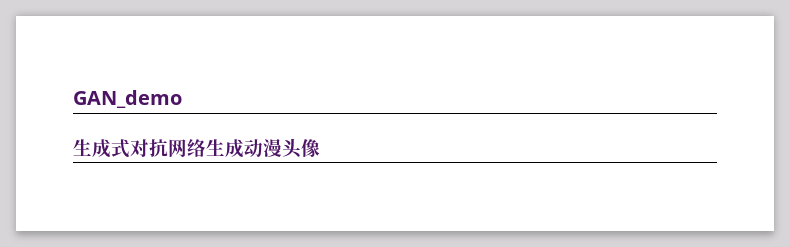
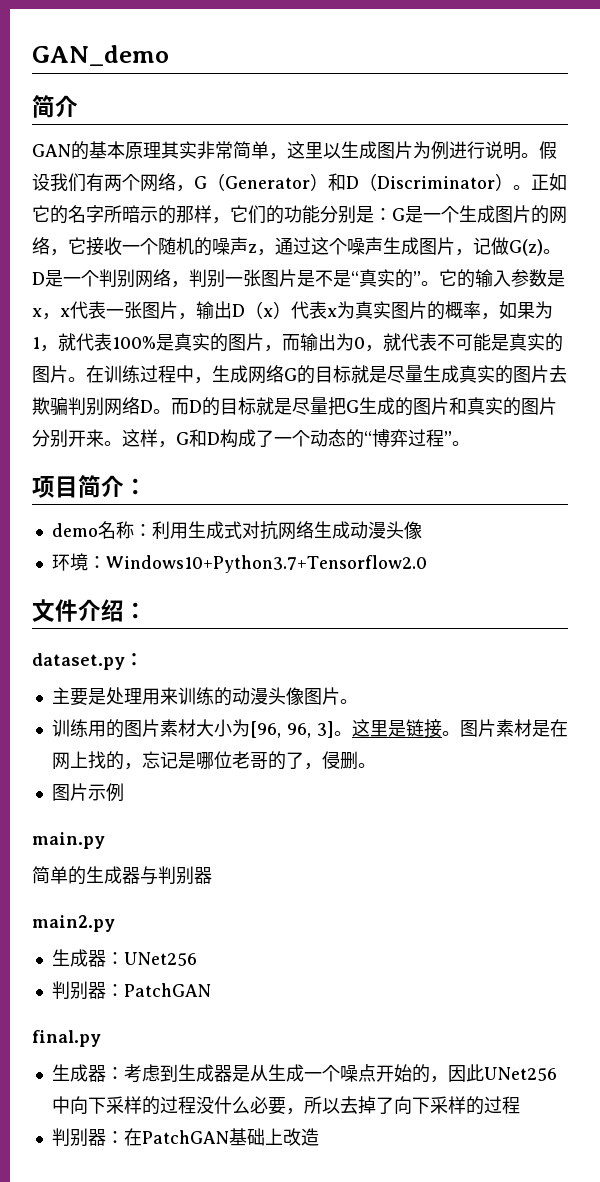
(182, 99) none -> [32,95,78,118] [32,141,557,160] [32,173,567,192] [32,205,567,224] [32,237,561,256] [32,269,565,288] [32,301,553,320] [32,333,563,352] [32,365,567,384] [32,397,557,416] [32,429,470,448] [32,475,147,498] [51,521,188,539] 简介 // GAN的基本原理其实非常简单，这里以生成图片为例进行说明。假设我们有两个网络，G（Generator）和D（Discriminator）。正如它的名字所暗示的那样，它们的功能分别是：G是一个生成图片的网络，它接收一个随机的噪声z，通过这个噪声生成图片，记做G(z)。D是一个判别网络，判别一张图片是不是“真实的”。它的输入参数是x，x代表一张图片，输出D（x）代表x为真实图片的概率，如果为1，就代表100%是真实的图片，而输出为0，就代表不可能是真实的图片。在训练过程中，生成网络G的目标就是尽量生成真实的图片去欺骗判别网络D。而D的目标就是尽量把G生成的图片和真实的图片分别开来。这样，G和D构成了一个动态的“博弈过程”。 // 项目简介： // demo名称：利用
(320, 148) none -> [51,553,427,573] [32,599,147,622] [32,653,143,670] [51,687,358,706] [51,719,568,738] [51,751,376,770] [51,783,124,802] [32,832,105,849] [32,866,212,885] [32,915,115,932] [51,949,197,967] [51,981,211,1000] [32,1030,101,1047] [51,1064,557,1083] [51,1096,520,1115] [51,1128,319,1147] // 环境：Windows10+Python3.7+Tensorflow2.0 // 文件介绍： // dataset.py： // 主要是处理用来训练的动漫头像图片。 // 训练用的图片素材大小为[96, 96, 3]。这里是链接。图片素材是在网上找的，忘记是哪位老哥的了，侵删。 // 图片示例 // main.py // 简单的生成器与判别器 // main2.py // 生成器：UNet256 // 判别器：PatchGAN // final.py // 生成器：考虑到生成器是从生成一个噪点开始的，因此UNet256中向下采样的过程没什么必要，所以去掉了向下采样的过程 // 判别器：在PatchGAN基础上改造

